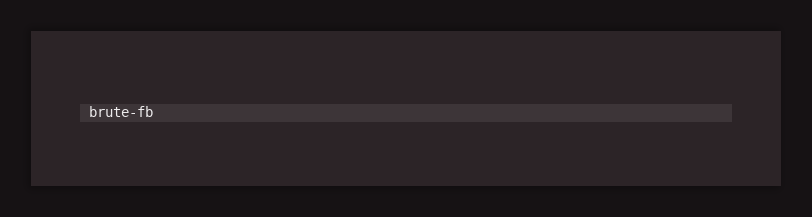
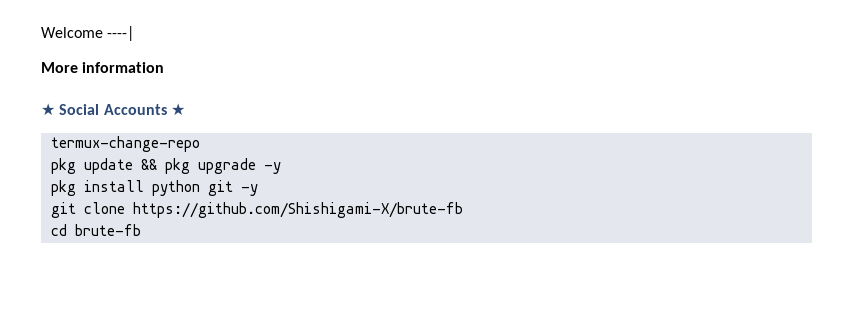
(89, 111) none -> [41,26,135,41] [41,62,165,73] [41,103,185,116] [50,136,200,152] [50,158,281,174] [50,180,258,196] [50,202,463,218] [50,224,67,236] Welcome ----| // More information // ★ Social Accounts ★ // termux-change-repo // pkg update && pkg upgrade -y // pkg install python git -y // git clone https://github.com/Shishigami-X/brute-fb // cd

